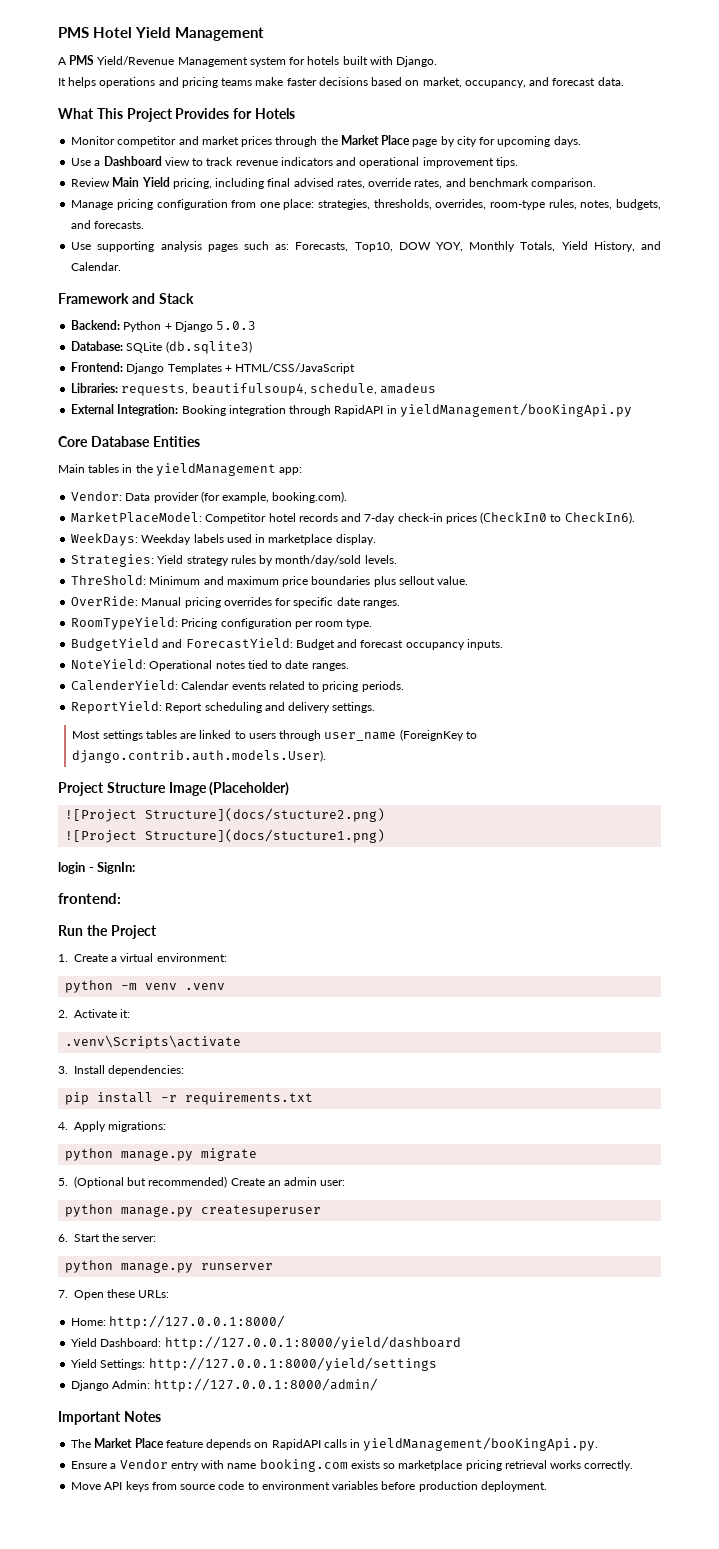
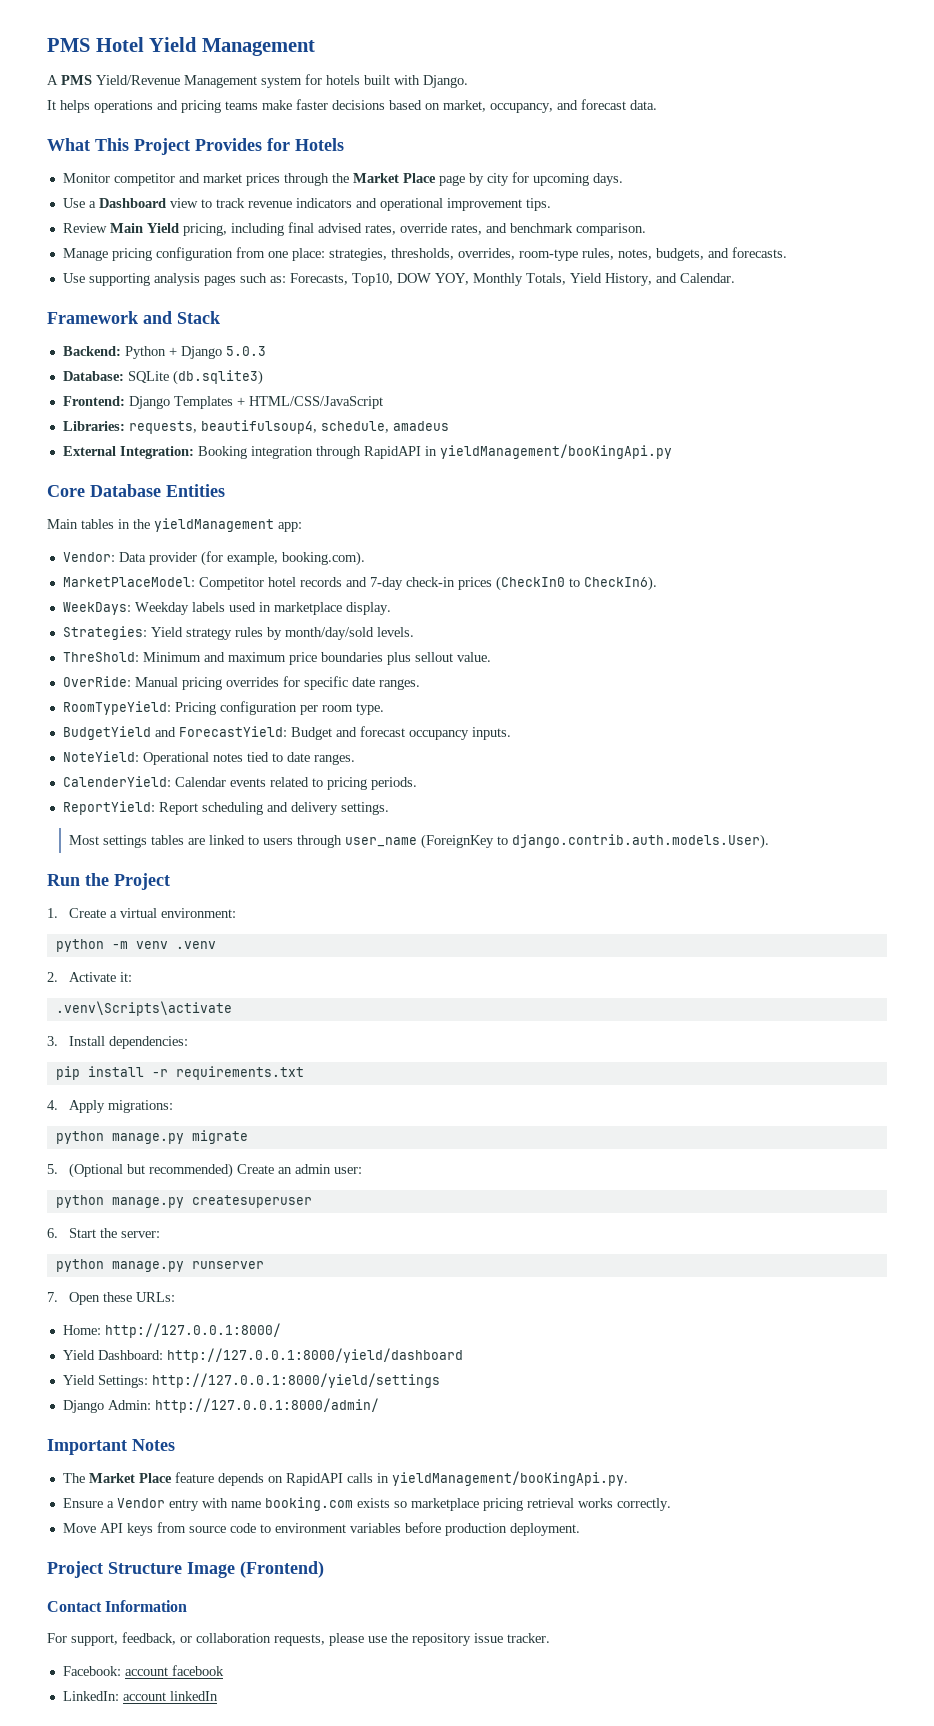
[58,782,290,796] [65,808,386,822] [65,829,386,843] [58,862,136,874] [58,893,121,904] // Project Structure Image (Placeholder) // ![Project Structure](docs/stucture2.png) // ![Project Structure](docs/stucture1.png) // login - SignIn: // frontend: -> (770, 841) none
(547, 1486) none -> [47,1561,324,1578] [47,1600,188,1612] [47,1632,550,1646] [62,1665,224,1676] [62,1691,218,1701] // Project Structure Image (Frontend) // Contact Information // For support, feedback, or collaboration requests, please use the repository issue tracker. // Facebook: account facebook // LinkedIn: account linkedIn

